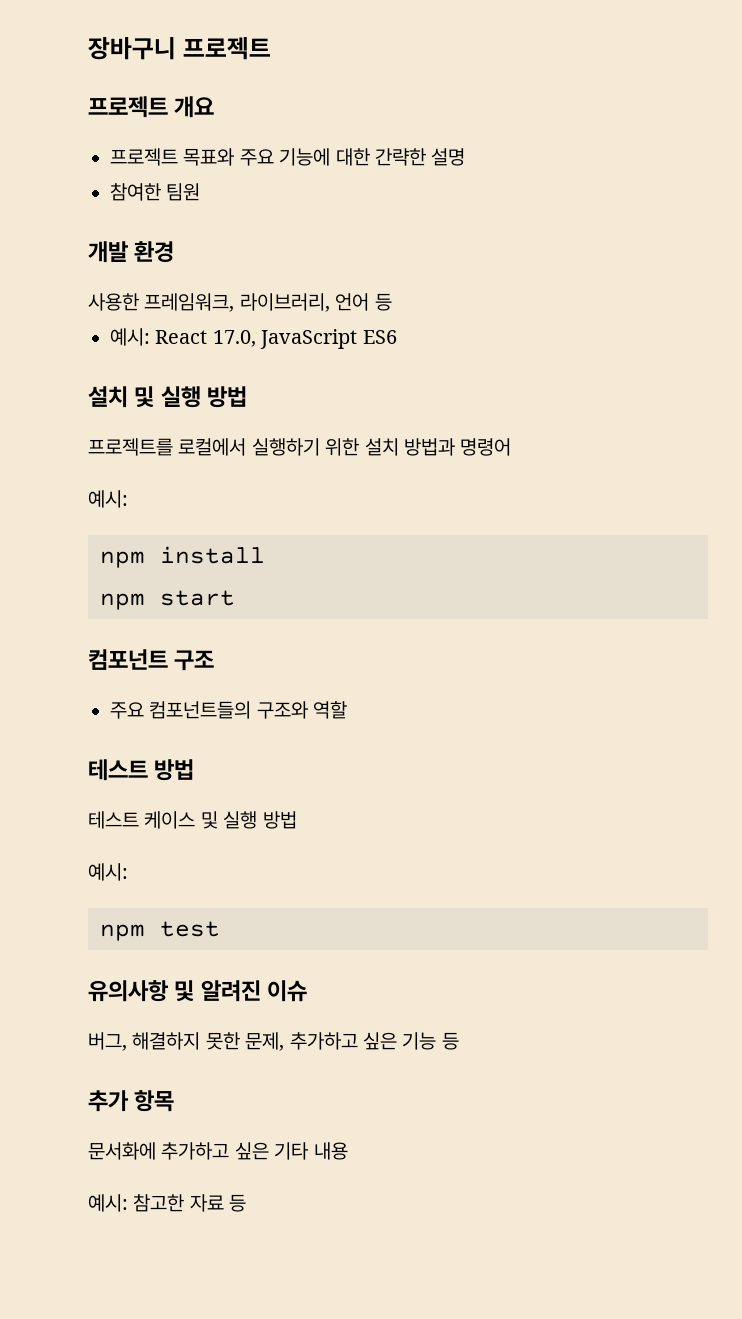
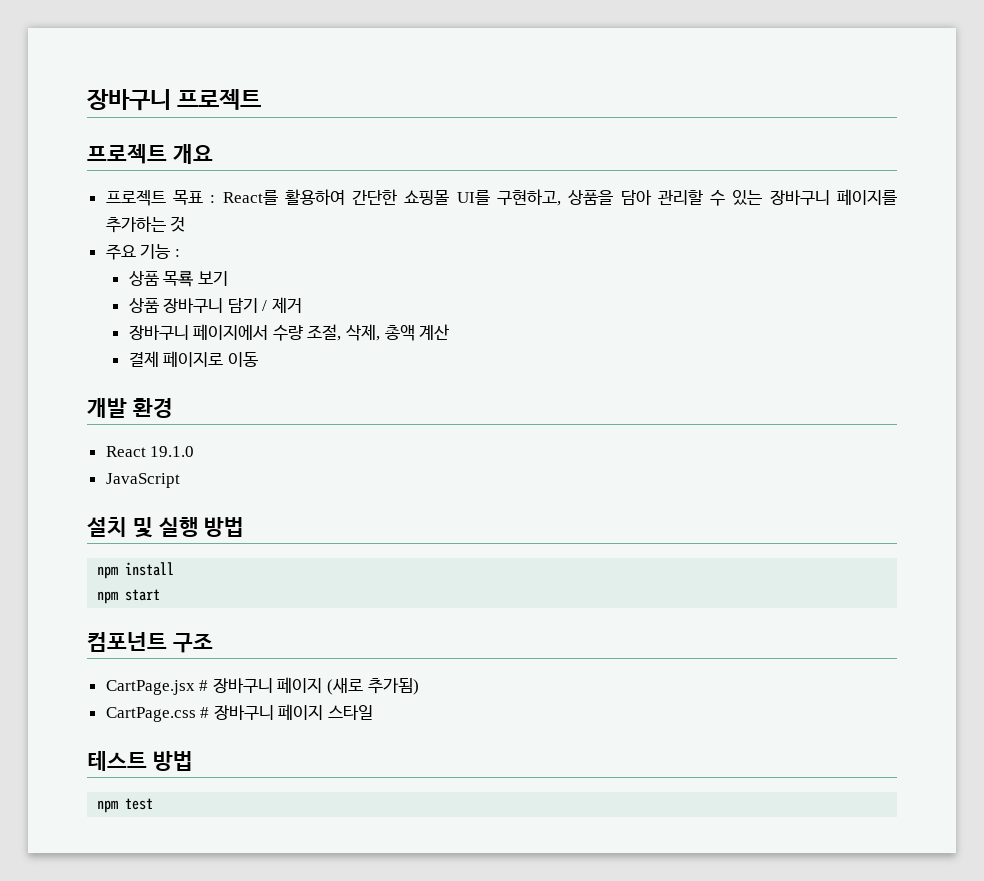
[183,148,466,166] [110,183,201,201] [88,241,175,263] [88,293,392,312] [110,328,256,347] 목표와 주요 기능에 대한 간략한 설명 // 참여한 팀원 // 개발 환경 // 사용한 프레임워크, 라이브러리, 언어 등 // 예시: React 17.0, -> [172,189,897,206] [105,216,186,233] [105,244,180,260] [128,271,228,287] [128,297,302,313] [128,324,450,341] [128,351,258,367] [87,398,173,418] [105,446,195,457] 목표 : React를 활용하여 간단한 쇼핑몰 UI를 구현하고, 상품을 담아 관리할 수 있는 장바구니 페이지를 추가하는 것 // 주요 기능 : // 상품 목룍 보기 // 상품 장바구니 담기 / 제거 // 장바구니 페이지에서 수량 조절, 삭제, 총액 계산 // 결제 페이지로 이동 // 개발 환경 // React 19.1.0 //
[362,330,397,344] ES6 -> (180, 480) none
[88,438,512,456] [88,490,128,508] // 프로젝트를 로컬에서 실행하기 위한 설치 방법과 명령어 // 예시: -> (245, 527) none
[110,701,348,719] [88,759,195,781] [88,811,297,829] [88,863,128,881] [100,921,220,941] [88,980,308,1002] [88,1032,459,1051] [88,1090,175,1112] [88,1142,348,1160] [88,1194,247,1212] 주요 컴포넌트들의 구조와 역할 // 테스트 방법 // 테스트 케이스 및 실행 방법 // 예시: // npm test // 유의사항 및 알려진 이슈 // 버그, 해결하지 못한 문제, 추가하고 싶은 기능 등 // 추가 항목 // 문서화에 추가하고 싶은 기타 내용 // 예시: 참고한 자료 등 -> [105,677,419,695] [105,704,374,722] [87,751,193,771] [97,798,154,813] CartPage.jsx # 장바구니 페이지 (새로 추가됨) // CartPage.css # 장바구니 페이지 스타일 // 테스트 방법 // npm test

